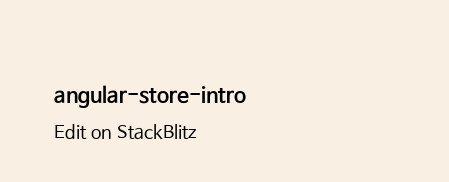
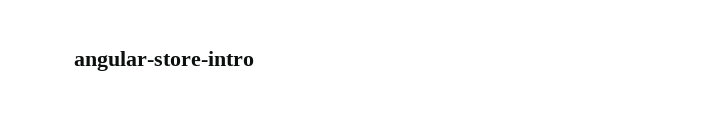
[54,124,197,140] // Edit on StackBlitz -> (254, 61) none

